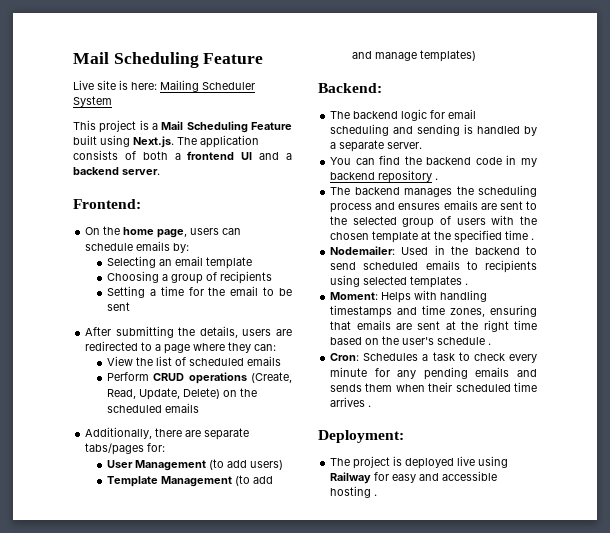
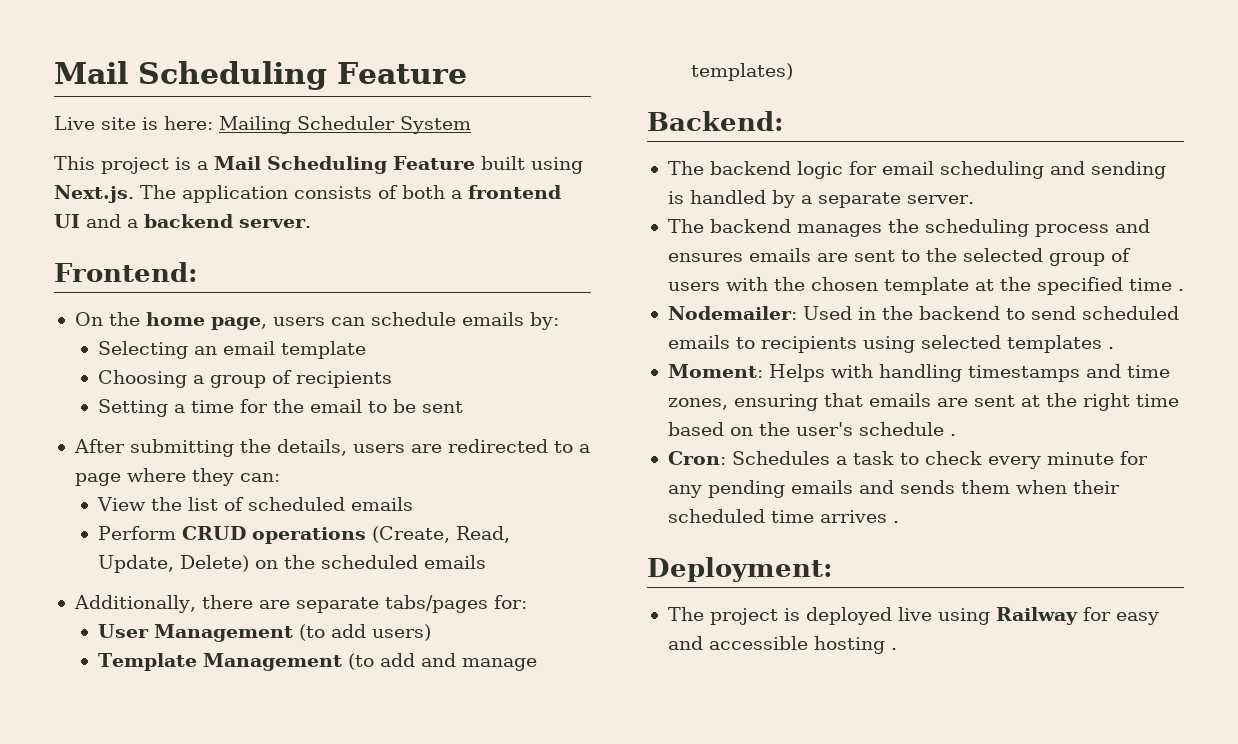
[330,155,537,167] [330,170,439,183] // You can find the backend code in my backend repository . -> (974, 199) none

